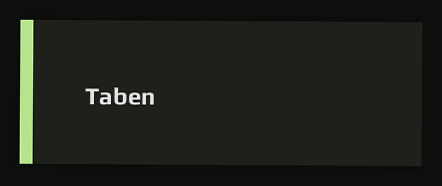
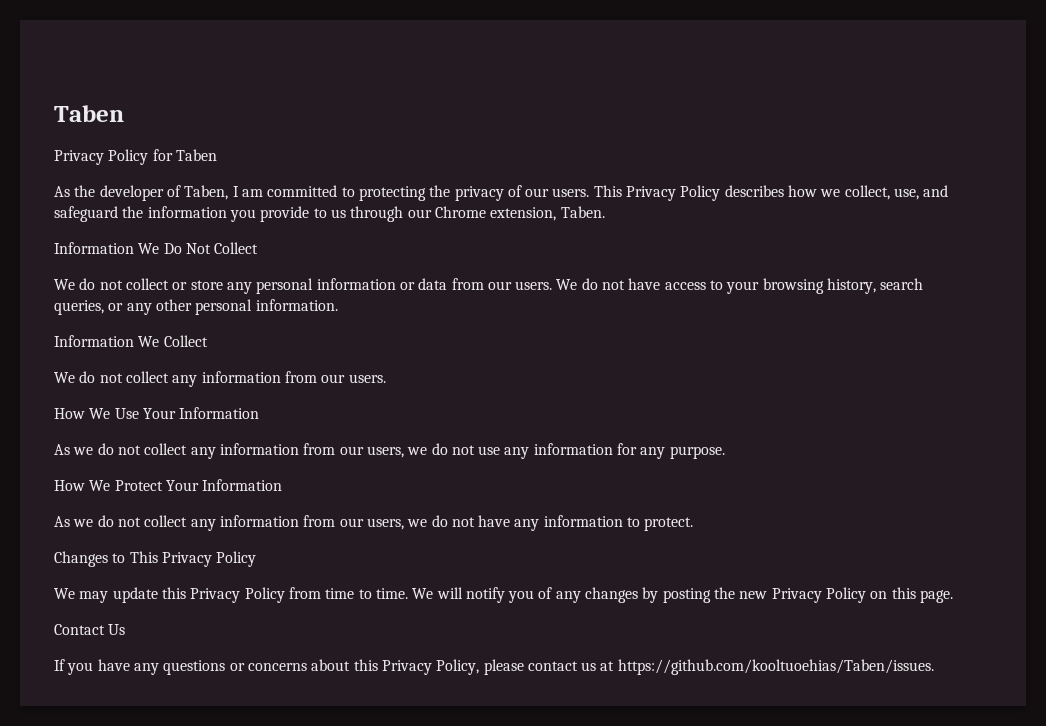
[84,87,156,106] Taben -> [54,105,124,122] [54,149,217,165] [54,185,949,201] [54,206,605,222] [54,242,259,254] [54,278,924,294] [54,299,338,315] [54,335,208,347] [54,371,386,387] [54,407,260,419] [54,443,725,459] [54,479,283,491] [54,515,694,531] [54,551,257,567] [54,587,954,603] [54,624,126,635] [54,659,934,675] Taben // Privacy Policy for Taben // As the developer of Taben, I am committed to protecting the privacy of our users. This Privacy Policy describes how we collect, use, and safeguard the information you provide to us through our Chrome extension, Taben. // Information We Do Not Collect // We do not collect or store any personal information or data from our users. We do not have access to your browsing history, search queries, or any other personal information. // Information We Collect // We do not collect any information from our users. // How We Use Your Information // As we do not collect any information from our users, we do not use any information for any purpose. // How We Protect Your Information // As we do not collect any information from our users, we do not have any information to protect. // Changes to This Privacy Policy // We may update this Privacy Policy from time to time. We will notify you of any changes by posting the new Privacy Policy on this page. // Contact Us // If you have any questions or concerns about this Privacy Policy, please contact us at https://github.com/kooltuoehias/Taben/issues.

